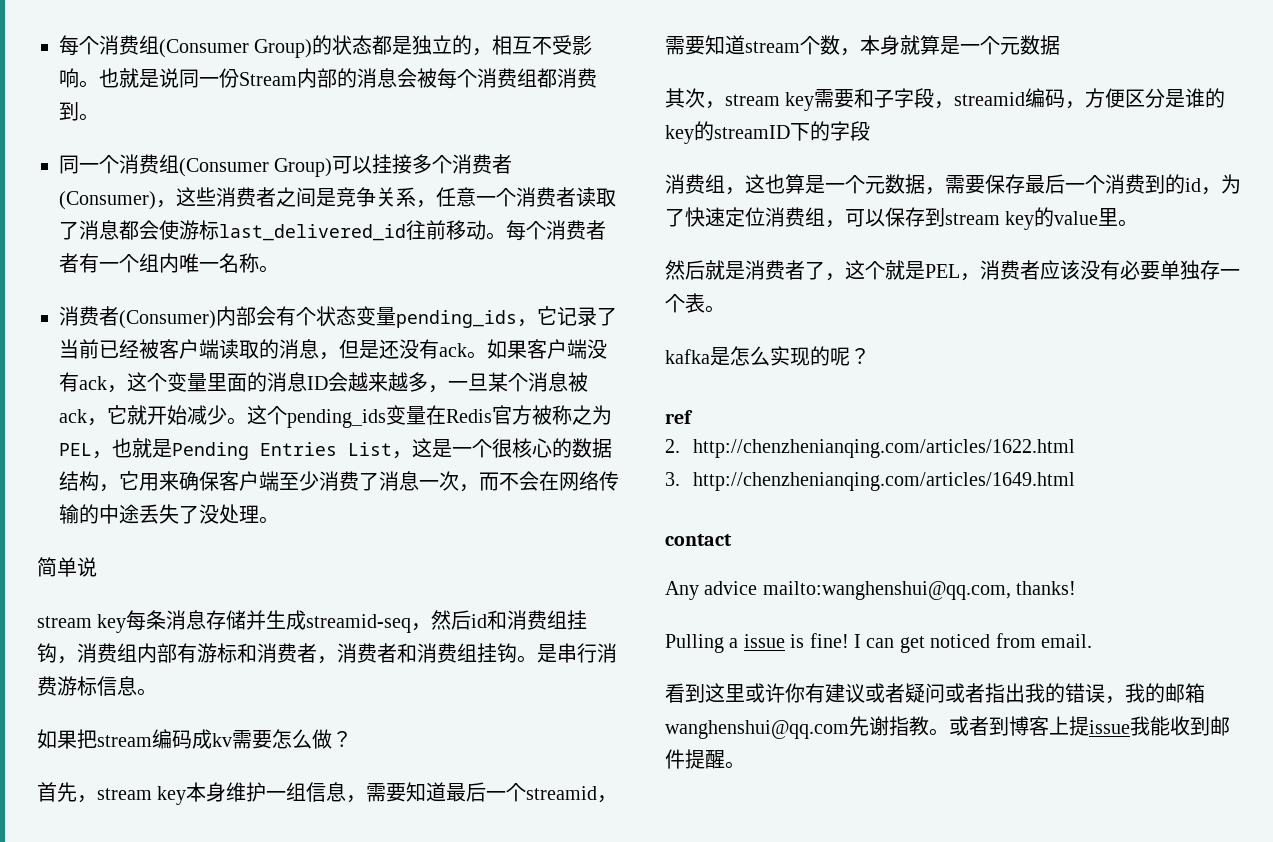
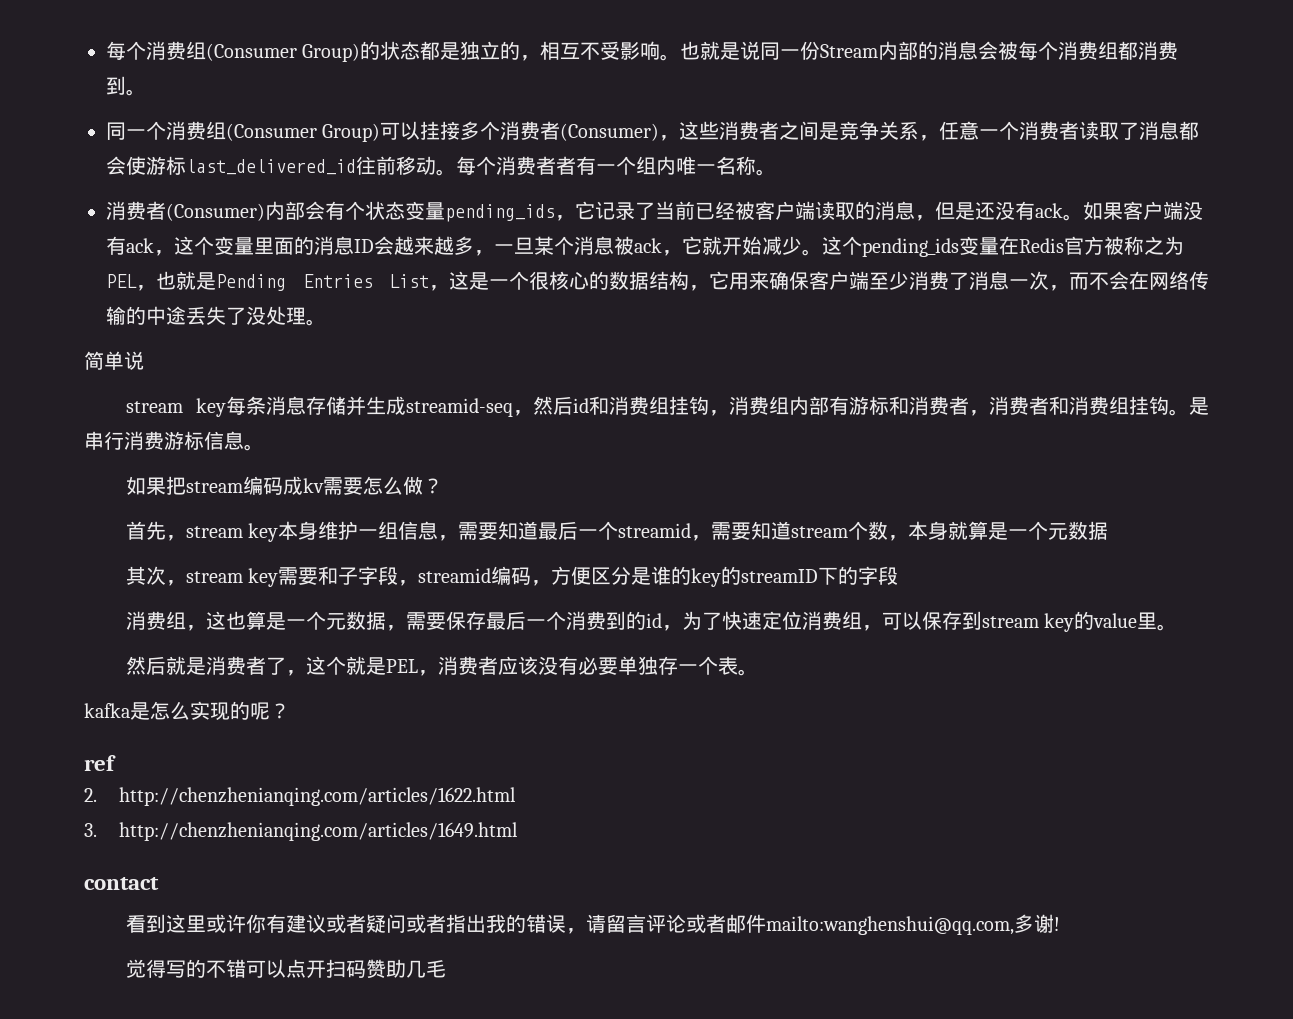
[665,581,1077,600] [665,633,1092,653] // Any advice mailto:wanghenshui@qq.com, thanks! // Pulling a issue is fine! I can get noticed from email. -> (159, 883) none
[1125,683,1205,703] [665,716,1230,739] [665,749,745,769] 我的邮箱wanghenshui@qq.com先谢指教。或者到博客上提issue我能收到邮件提醒。 -> [585,914,1060,935] [125,959,446,979] 请留言评论或者邮件mailto:wanghenshui@qq.com,多谢! // 觉得写的不错可以点开扫码赞助几毛

